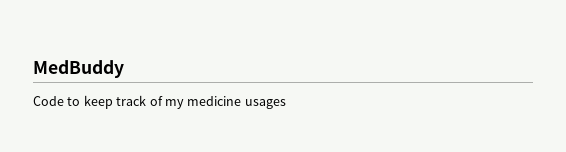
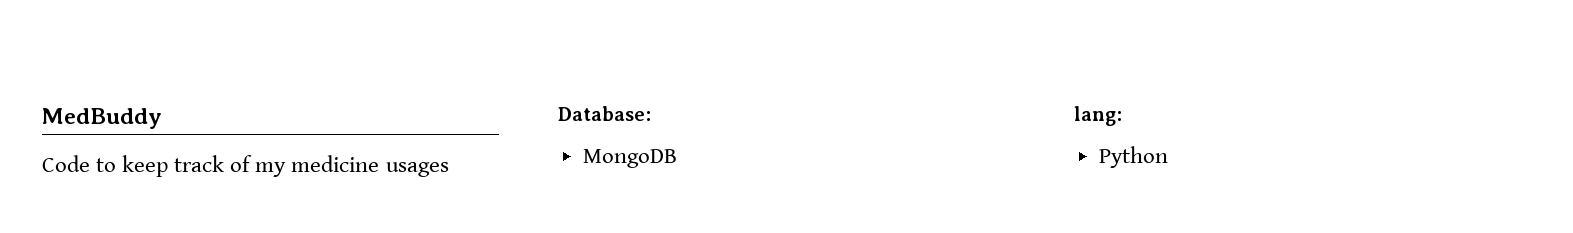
(286, 104) none -> [558,106,651,121] [582,149,677,168] [1074,106,1122,126] [1098,146,1168,168] // Database: // MongoDB // lang: // Python

